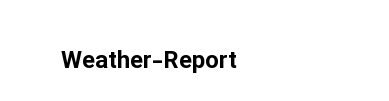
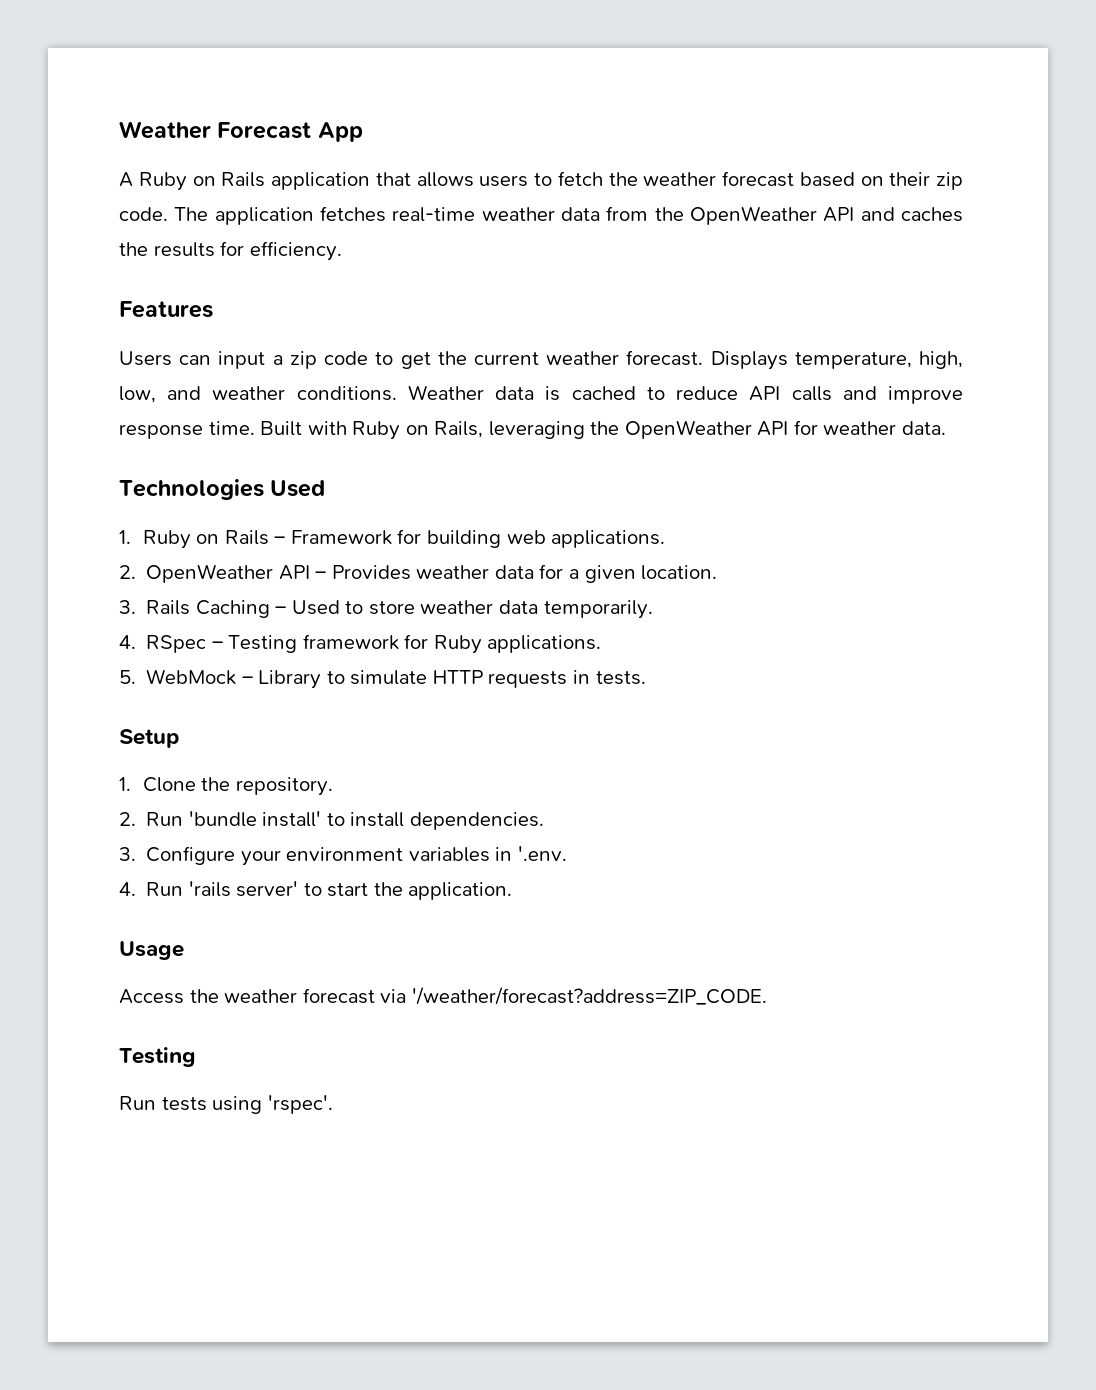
[61,50,237,73] Weather-Report -> [119,121,363,142] [119,171,963,191] [119,206,964,225] [119,241,342,261] [119,301,213,318] [119,350,963,370] [119,385,964,404] [119,420,946,440] [119,479,326,500] [119,529,666,549] [119,564,718,583] [119,600,653,619] [119,634,602,654] [119,669,646,689] [119,729,180,748] [119,777,333,796] [119,811,544,830] [119,846,567,866] [119,881,513,900] [119,941,184,960] [119,987,767,1005] [119,1047,196,1067] [119,1095,333,1114] Weather Forecast App // A Ruby on Rails application that allows users to fetch the weather forecast based on their zip code. The application fetches real-time weather data from the OpenWeather API and caches the results for efficiency. // Features // Users can input a zip code to get the current weather forecast. Displays temperature, high, low, and weather conditions. Weather data is cached to reduce API calls and improve response time. Built with Ruby on Rails, leveraging the OpenWeather API for weather data. // Technologies Used // 1. Ruby on Rails – Framework for building web applications. // 2. OpenWeather API – Provides weather data for a given location. // 3. Rails Caching – Used to store weather data temporarily. // 4. RSpec – Testing framework for Ruby applications. // 5. WebMock – Library to simulate HTTP requests in tests. // Setup // 1. Clone the repository. // 2. Run 'bundle install' to install dependencies. // 3. Configure your environment variables in '.env. // 4. Run 'rails server' to start the application. // Usage // Access the weather forecast via '/weather/forecast?address=ZIP_CODE. // Testing // Run tests using 'rspec'.

